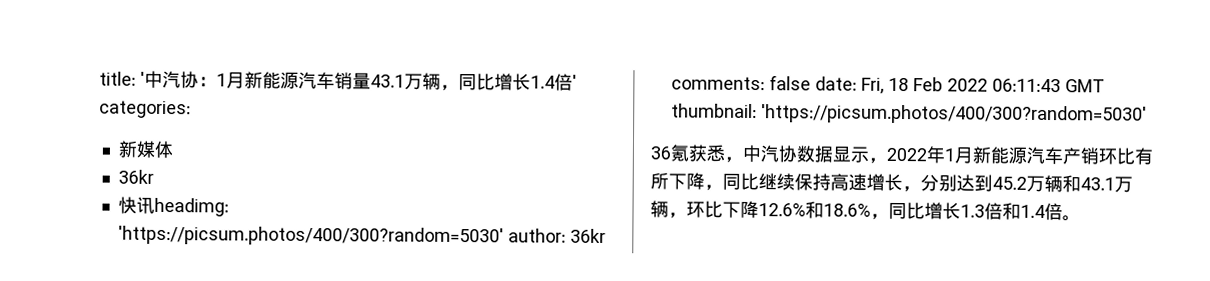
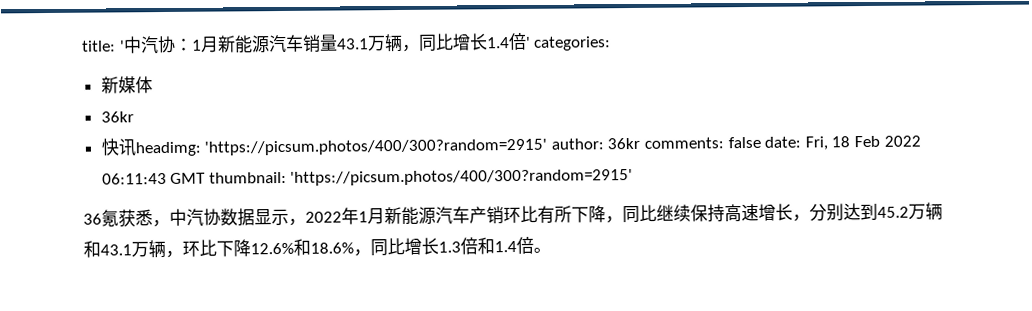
[117,225,504,247] 'https://picsum.photos/400/300?random=5030' -> [204,138,548,156] 'https://picsum.photos/400/300?random=2915'
[760,104,1147,125] 'https://picsum.photos/400/300?random=5030' -> [290,168,634,186] 'https://picsum.photos/400/300?random=2915'

